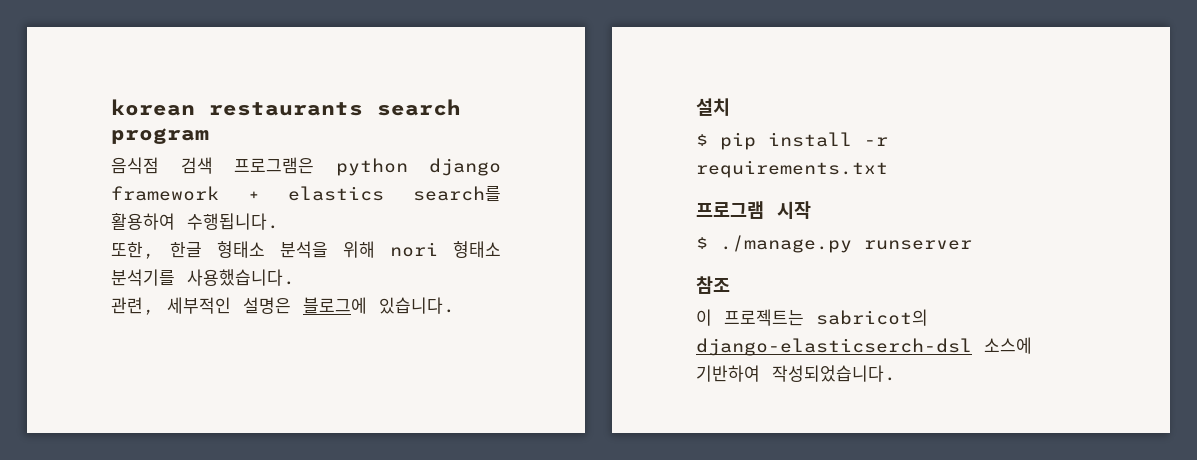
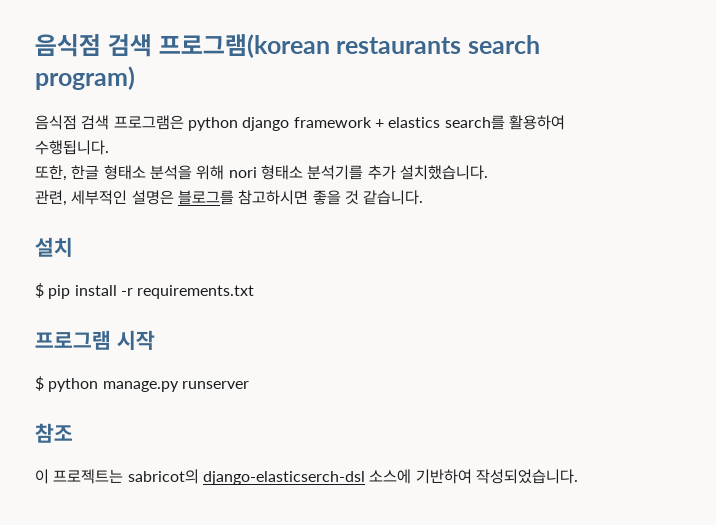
[111,99,195,116] korean -> [35,34,330,58] 음식점 검색 프로그램(korean
[111,128,209,144] program -> [35,66,135,90] program)
[187,269,295,286] 사용했습니다. -> [367,165,488,180] 추가 설치했습니다.
[303,297,455,314] 블로그에 있습니다. -> [177,190,424,205] 블로그를 참고하시면 좋을 것 같습니다.
[720,235,852,253] ./manage.py -> [48,378,179,392] python manage.py

